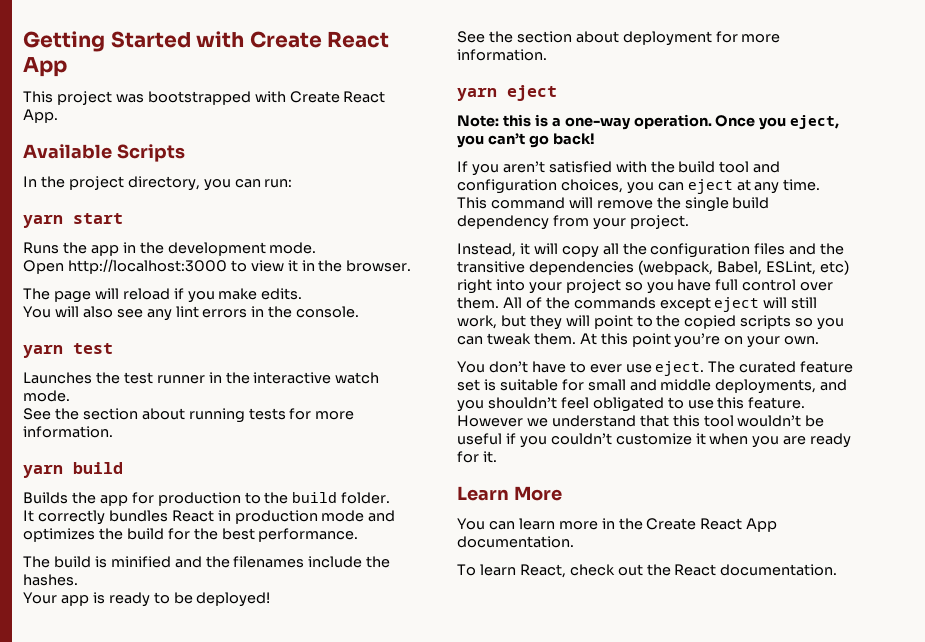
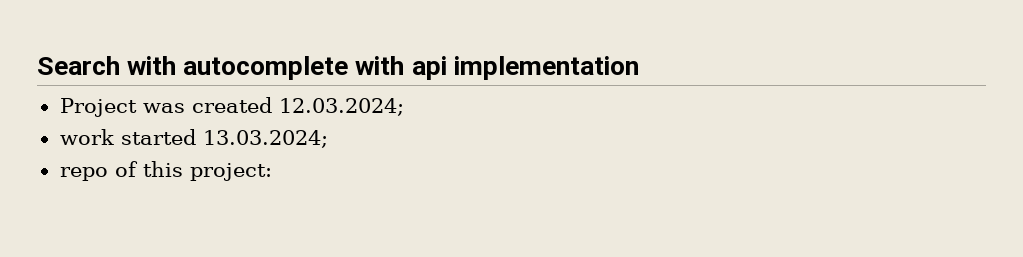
[23,31,390,52] [23,57,67,77] [23,91,386,105] [23,109,58,123] [23,144,185,162] [23,176,293,191] [23,213,123,228] [23,242,317,256] [23,259,412,274] [23,288,303,303] [23,306,360,321] [23,343,113,358] [23,372,380,384] [23,390,70,402] [23,408,355,423] [23,426,113,438] [23,462,123,478] [23,492,391,506] [23,510,396,525] [23,528,359,542] [23,556,391,568] [23,574,78,586] [23,592,271,607] [457,31,781,46] [457,49,547,61] [457,85,557,101] [457,114,840,130] [457,133,595,148] [457,161,781,176] [457,179,821,194] [457,197,770,212] [457,215,689,230] [457,243,845,258] [457,260,849,275] [457,279,834,294] [457,297,818,312] [457,315,845,330] [457,333,820,348] [457,361,854,376] [457,379,848,394] [457,397,806,412] [457,415,825,427] [457,433,852,448] [457,451,497,463] [457,486,562,501] [457,518,778,532] [457,536,574,548] [457,564,838,578] Getting Started with Create React App // This project was bootstrapped with Create React App. // Available Scripts // In the project directory, you can run: // yarn start // Runs the app in the development mode. // Open http://localhost:3000 to view it in the browser. // The page will reload if you make edits. // You will also see any lint errors in the console. // yarn test // Launches the test runner in the interactive watch mode. // See the section about running tests for more information. // yarn build // Builds the app for production to the build folder. // It correctly bundles React in production mode and optimizes the build for the best performance. // The build is minified and the filenames include the hashes. // Your app is ready to be deployed! // See the section about deployment for more information. // yarn eject // Note: this is a one-way operation. Once you eject, you can’t go back! // If you aren’t satisfied with the build tool and configuration choices, you can eject at any time. This command will remove the single build dependency from your project. // Instead, it will copy all the configuration files and the transitive dependencies (webpack, Babel, ESLint, etc) right into your project so you have full control over them. All of the commands except eject will still work, but they will point to the copied scripts so you can tweak them. At this point you’re on your own. // You don’t have to ever use eject. The curated feature set is suitable for small and middle deployments, and you shouldn’t feel obligated to use this feature. However we understand that this tool wouldn’t be useful if you couldn’t customize it when you are ready for it. // Learn More // You can learn more in the Create React App documentation. // To learn React, check out the React documentation. -> [37,56,639,80] [59,97,404,117] [59,129,328,148] [59,161,272,181] Search with autocomplete with api implementation // Project was created 12.03.2024; // work started 13.03.2024; // repo of this project:

